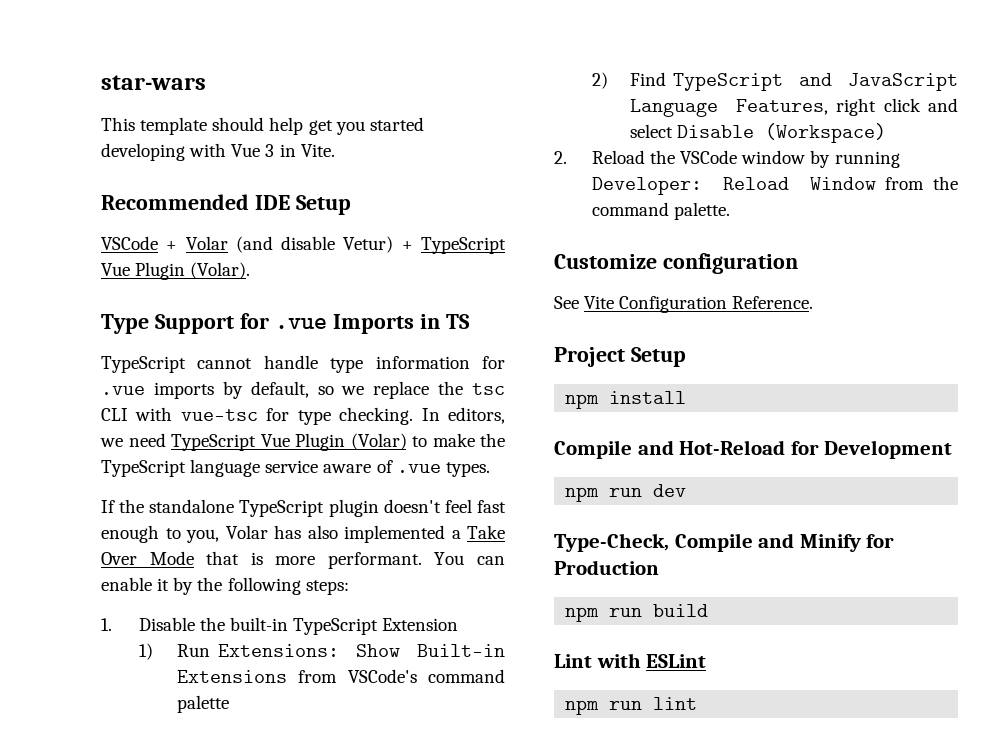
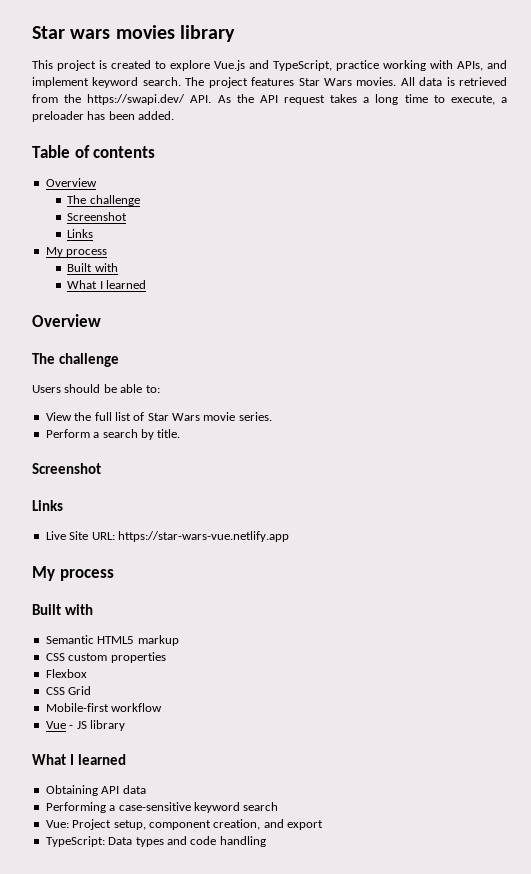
[101,75,206,90] [101,117,424,135] [101,143,335,161] [101,194,351,215] [101,236,506,254] [101,262,251,280] [101,313,470,334] [101,355,505,373] [101,381,505,399] [101,407,505,425] [100,433,505,451] [101,459,490,477] [101,499,507,517] [101,525,505,543] [101,551,505,569] [101,577,349,595] [101,617,459,635] [138,643,505,660] [176,669,505,683] [176,695,229,713] [591,72,958,91] [629,98,958,117] [629,123,886,143] [554,150,900,168] [591,176,958,195] [591,202,730,220] [554,253,798,274] [554,296,814,313] [554,347,686,367] [565,391,687,409] [554,440,953,459] [565,484,687,502] [554,533,895,552] [554,560,659,575] [565,604,709,622] [554,653,707,668] [565,697,698,715] star-wars // This template should help get you started developing with Vue 3 in Vite. // Recommended IDE Setup // VSCode + Volar (and disable Vetur) + TypeScript Vue Plugin (Volar). // Type Support for .vue Imports in TS // TypeScript cannot handle type information for .vue imports by default, so we replace the tsc CLI with vue-tsc for type checking. In editors, we need TypeScript Vue Plugin (Volar) to make the TypeScript language service aware of .vue types. // If the standalone TypeScript plugin doesn't feel fast enough to you, Volar has also implemented a Take Over Mode that is more performant. You can enable it by the following steps: // 1. Disable the built-in TypeScript Extension // 1) Run Extensions: Show Built-in Extensions from VSCode's command palette // 2) Find TypeScript and JavaScript Language Features, right click and select Disable (Workspace) // 2. Reload the VSCode window by running Developer: Reload Window from the command palette. // Customize configuration // See Vite Configuration Reference. // Project Setup // npm install // Compile and Hot-Reload for Development // npm run dev // Type-Check, Compile and Minify for Production // npm run build // Lint with ESLint // npm run lint -> [32,25,235,42] [32,60,507,71] [32,77,508,88] [32,94,508,105] [32,111,175,122] [32,145,156,158] [45,178,97,187] [67,195,140,206] [67,212,128,221] [67,229,94,238] [45,247,108,257] [67,263,118,272] [67,280,147,289] [32,314,101,327] [32,353,119,367] [32,384,160,393] [45,412,272,421] [45,429,181,440] [32,463,101,474] [32,500,63,511] [45,531,289,542] [32,566,114,581] [32,604,93,615] [45,635,179,646] [45,652,166,663] [45,669,87,678] [45,686,92,695] [45,703,163,712] [45,720,125,731] [32,754,126,765] [45,785,146,796] [45,802,279,813] [45,819,323,830] [45,836,266,847] Star wars movies library // This project is created to explore Vue.js and TypeScript, practice working with APIs, and implement keyword search. The project features Star Wars movies. All data is retrieved from the https://swapi.dev/ API. As the API request takes a long time to execute, a preloader has been added. // Table of contents // Overview // The challenge // Screenshot // Links // My process // Built with // What I learned // Overview // The challenge // Users should be able to: // View the full list of Star Wars movie series. // Perform a search by title. // Screenshot // Links // Live Site URL: https://star-wars-vue.netlify.app // My process // Built with // Semantic HTML5 markup // CSS custom properties // Flexbox // CSS Grid // Mobile-first workflow // Vue - JS library // What I learned // Obtaining API data // Performing a case-sensitive keyword search // Vue: Project setup, component creation, and export // TypeScript: Data types and code handling

